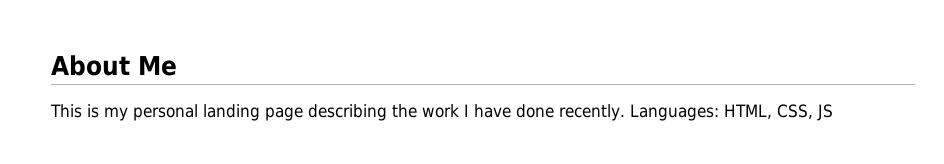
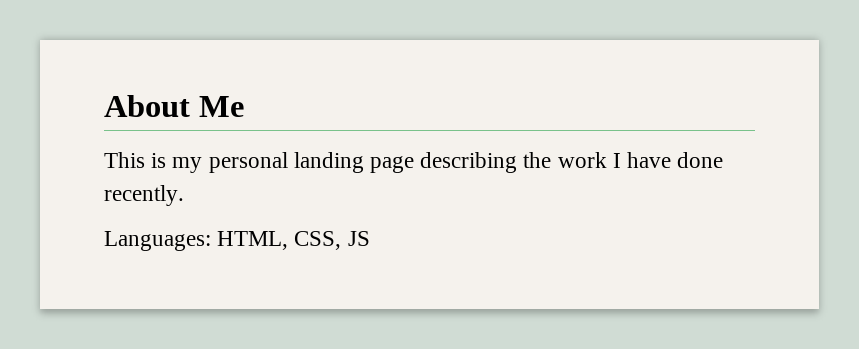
(625, 112) none -> (184, 195) //

